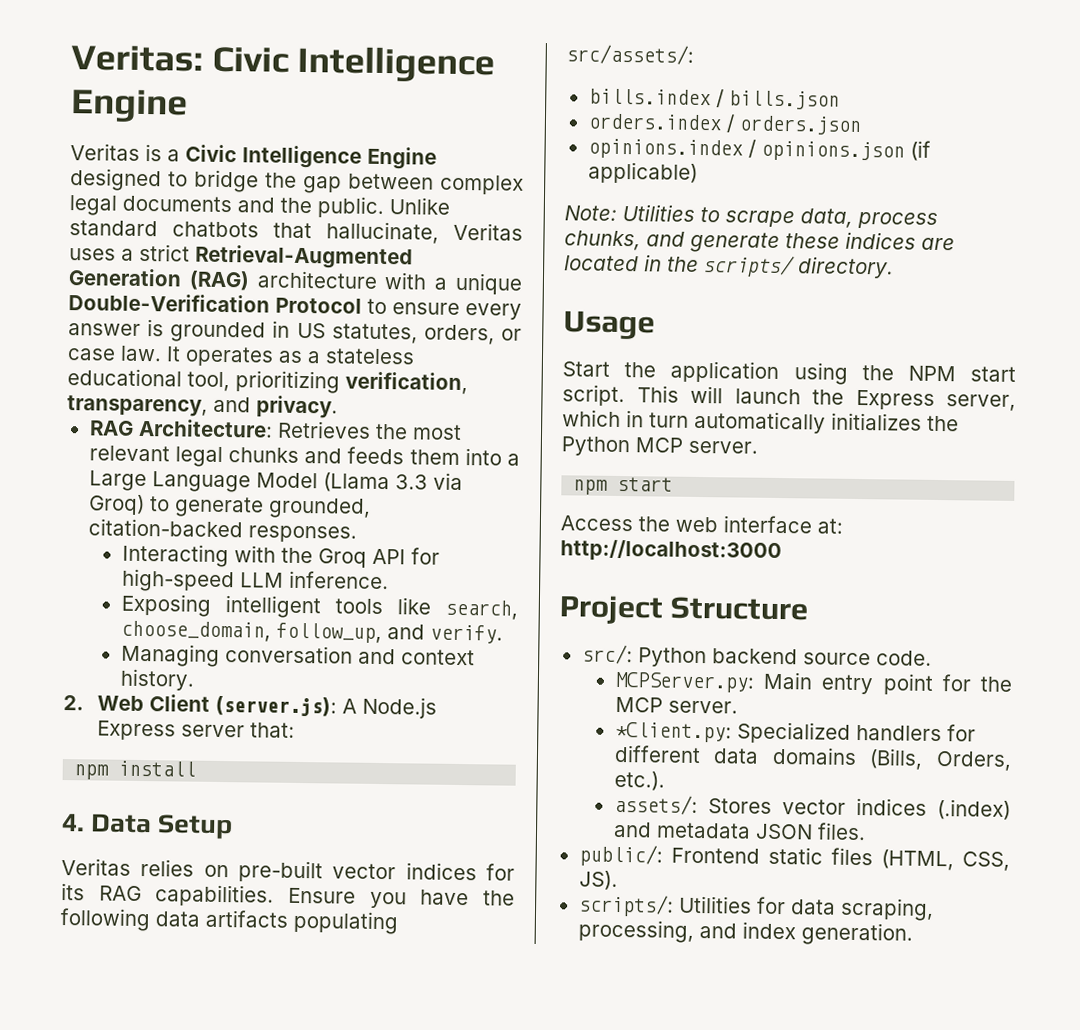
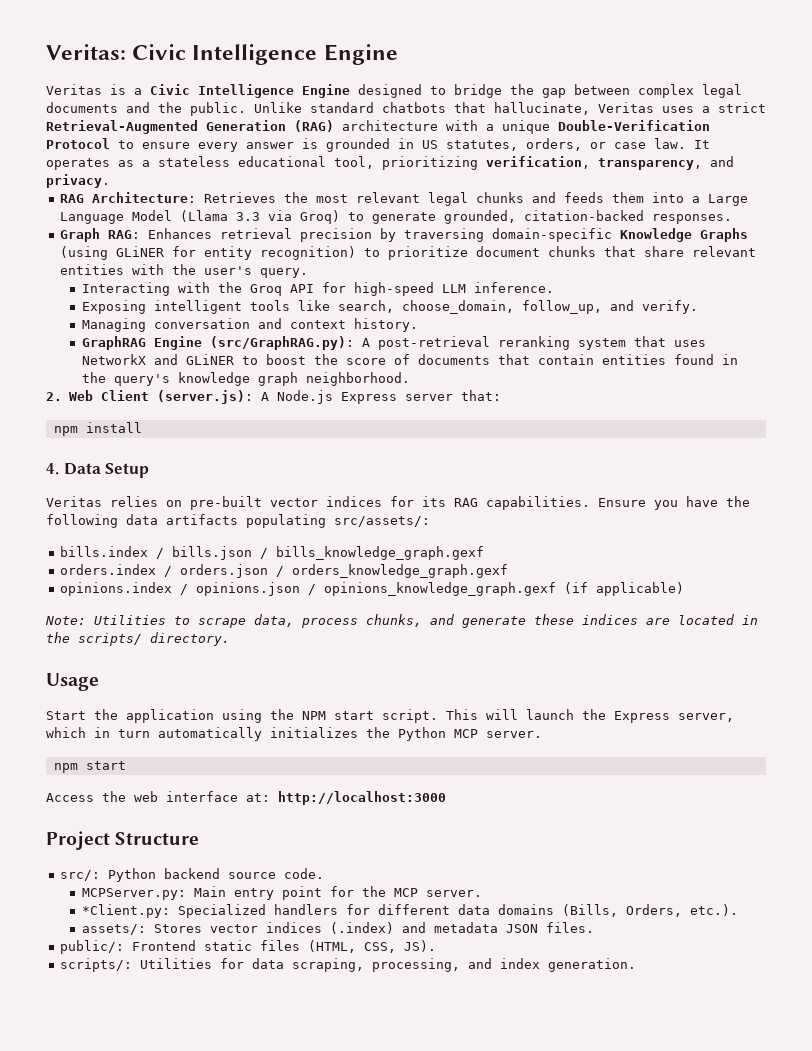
(357, 534) none -> [60,228,749,242] [60,246,757,260] [60,264,309,278] // Graph RAG: Enhances retrieval precision by traversing domain-specific Knowledge Graphs (using GLiNER for entity recognition) to prioritize document chunks that share relevant entities with the user's query.
(195, 679) none -> [81,336,706,350] [81,354,738,365] [81,372,410,386] // GraphRAG Engine (src/GraphRAG.py): A post-retrieval reranking system that uses NetworkX and GLiNER to boost the score of documents that contain entities found in the query's knowledge graph neighborhood.
(840, 100) none -> [260,546,485,560] / bills_knowledge_graph.gexf
(862, 125) none -> [276,564,509,578] / orders_knowledge_graph.gexf
(905, 151) none -> [308,582,557,596] / opinions_knowledge_graph.gexf

